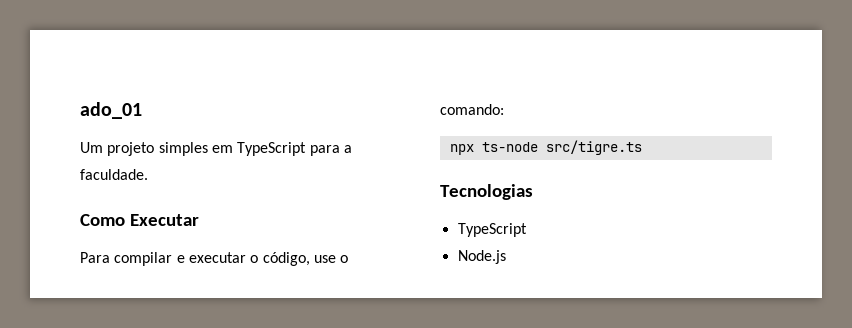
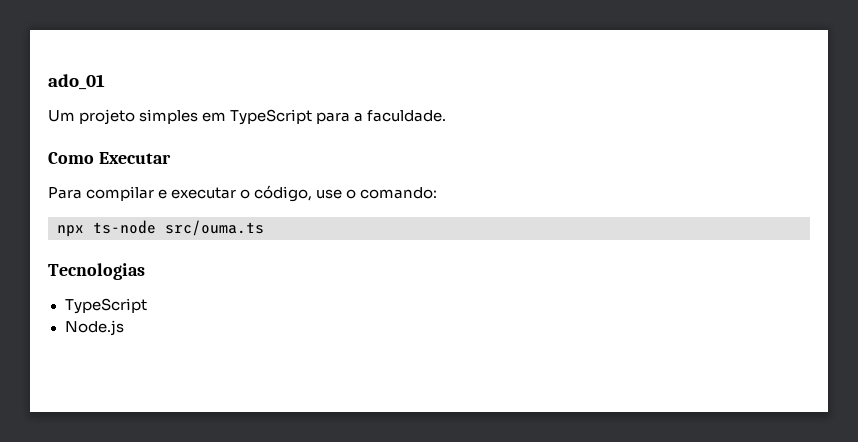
[545,140,642,155] src/tigre.ts -> [165,220,264,236] src/ouma.ts

